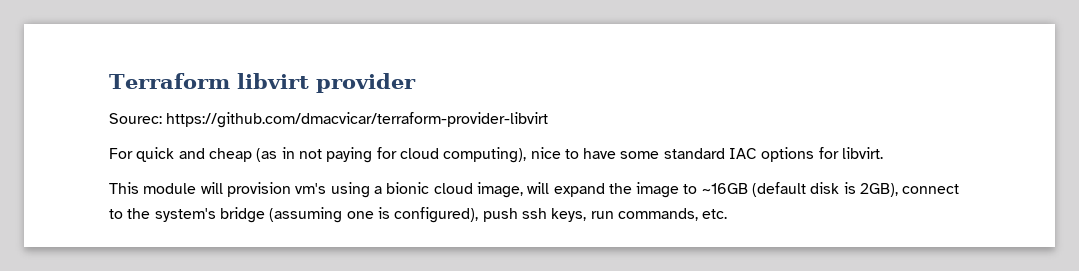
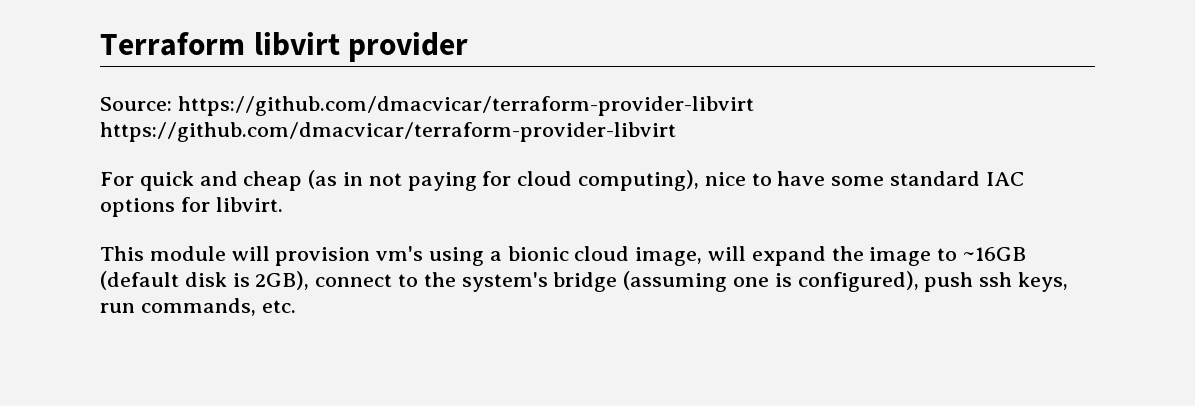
[109,113,162,124] Sourec: -> [100,96,754,116] Source: https://github.com/dmacvicar/terraform-provider-libvirt

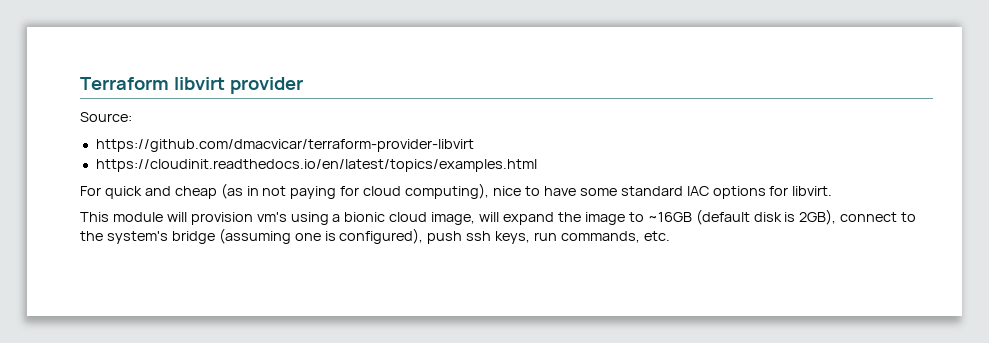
[177,96,754,116] [100,122,676,142] https://github.com/dmacvicar/terraform-provider-libvirt https://github.com/dmacvicar/terraform-provider-libvirt -> [95,139,474,152] [95,159,537,172] // https://github.com/dmacvicar/terraform-provider-libvirt // https://cloudinit.readthedocs.io/en/latest/topics/examples.html

